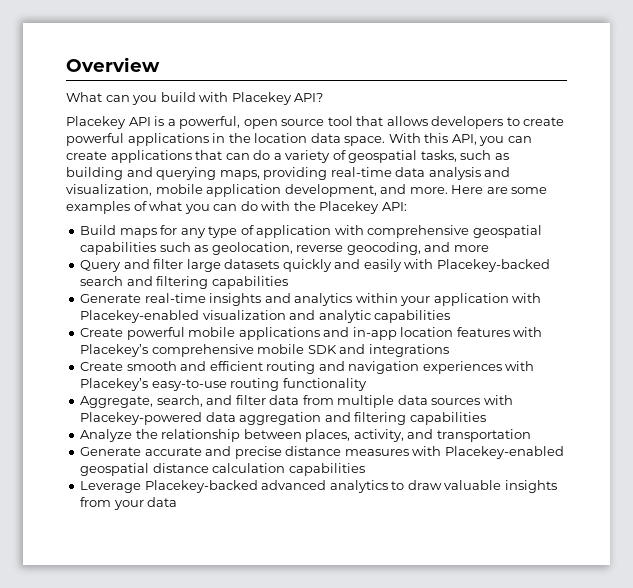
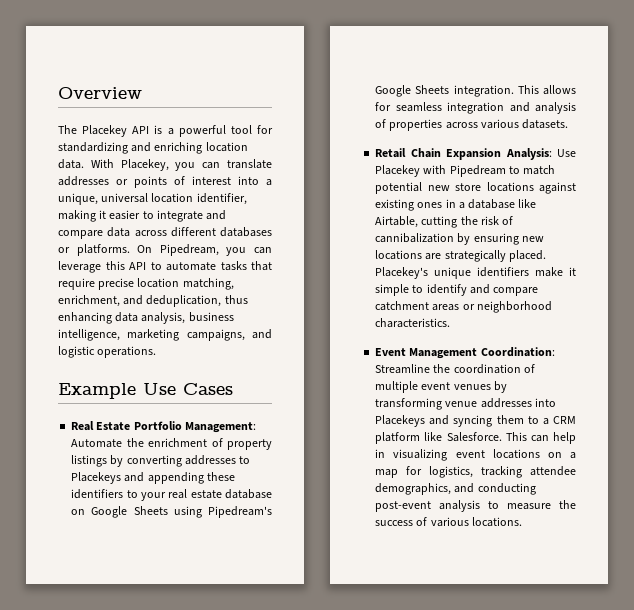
[66,92,324,105] [66,116,565,129] [66,133,532,146] [66,150,509,163] [66,167,511,180] [66,184,548,197] [66,201,407,214] [80,225,542,238] [80,242,489,255] [80,259,550,272] [80,276,288,289] [80,293,542,306] [80,310,451,323] [80,327,543,340] [80,344,449,357] [80,361,535,374] [80,378,367,391] [80,395,513,408] [80,412,486,425] [80,429,531,442] [80,446,564,459] [80,463,365,476] [80,480,557,493] [80,497,178,510] What can you build with Placekey API? // Placekey API is a powerful, open source tool that allows developers to create powerful applications in the location data space. With this API, you can create applications that can do a variety of geospatial tasks, such as building and querying maps, providing real-time data analysis and visualization, mobile application development, and more. Here are some examples of what you can do with the Placekey API: // Build maps for any type of application with comprehensive geospatial capabilities such as geolocation, reverse geocoding, and more // Query and filter large datasets quickly and easily with Placekey-backed search and filtering capabilities // Generate real-time insights and analytics within your application with Placekey-enabled visualization and analytic capabilities // Create powerful mobile applications and in-app location features with Placekey’s comprehensive mobile SDK and integrations // Create smooth and efficient routing and navigation experiences with Placekey’s easy-to-use routing functionality // Aggregate, search, and filter data from multiple data sources with Placekey-powered data aggregation and filtering capabilities // Analyze the relationship between places, activity, and transportation // Generate accurate and precise distance measures with Placekey-enabled geospatial distance calculation capabilities // Leverage Placekey-backed advanced analytics to draw valuable insights from your data -> [58,125,273,137] [58,142,248,154] [58,159,272,171] [58,176,272,188] [58,193,247,205] [58,210,227,222] [58,227,272,239] [58,244,272,256] [58,261,272,273] [58,278,234,290] [58,295,248,307] [58,312,234,324] [58,329,272,341] [58,346,157,358] [58,383,233,399] [71,421,256,433] [71,438,272,450] [71,455,251,467] [71,472,235,484] [71,489,272,501] [71,506,272,518] [375,85,576,97] [375,102,576,114] [375,119,569,131] [375,148,576,160] [375,165,556,177] [375,182,576,194] [375,199,537,211] [375,216,514,228] [375,233,544,245] [375,250,546,262] [375,267,576,279] [375,284,539,296] [375,301,552,313] [375,318,451,328] [375,347,555,359] [375,364,535,374] [375,381,507,393] [375,398,556,410] [375,415,576,427] [375,432,576,444] [375,449,576,461] [375,466,576,478] [375,483,536,495] [375,500,576,512] [375,517,522,527] The Placekey API is a powerful tool for standardizing and enriching location data. With Placekey, you can translate addresses or points of interest into a unique, universal location identifier, making it easier to integrate and compare data across different databases or platforms. On Pipedream, you can leverage this API to automate tasks that require precise location matching, enrichment, and deduplication, thus enhancing data analysis, business intelligence, marketing campaigns, and logistic operations. // Example Use Cases // Real Estate Portfolio Management: Automate the enrichment of property listings by converting addresses to Placekeys and appending these identifiers to your real estate database on Google Sheets using Pipedream's Google Sheets integration. This allows for seamless integration and analysis of properties across various datasets. // Retail Chain Expansion Analysis: Use Placekey with Pipedream to match potential new store locations against existing ones in a database like Airtable, cutting the risk of cannibalization by ensuring new locations are strategically placed. Placekey's unique identifiers make it simple to identify and compare catchment areas or neighborhood characteristics. // Event Management Coordination: Streamline the coordination of multiple event venues by transforming venue addresses into Placekeys and syncing them to a CRM platform like Salesforce. This can help in visualizing event locations on a map for logistics, tracking attendee demographics, and conducting post-event analysis to measure the success of various locations.

